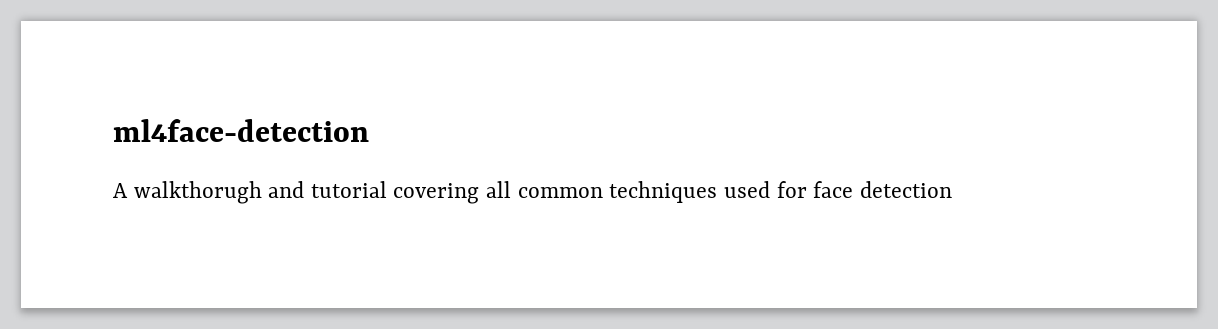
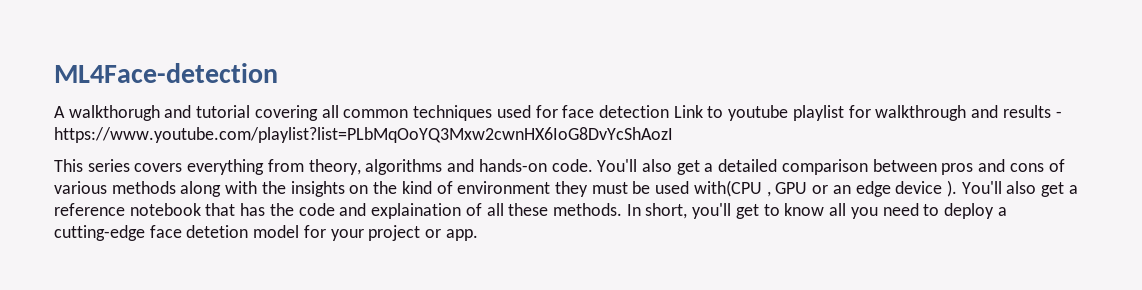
[113,119,369,142] ml4face-detection -> [54,63,278,83] ML4Face-detection
(952, 189) none -> [673,105,1062,121] [54,127,673,143] [54,159,1065,175] [54,180,1078,197] [54,203,1007,219] [54,225,478,241] Link to youtube playlist for walkthrough and results - https://www.youtube.com/playlist?list=PLbMqOoYQ3Mxw2cwnHX6IoG8DvYcShAozI // This series covers everything from theory, algorithms and hands-on code. You'll also get a detailed comparison between pros and cons of various methods along with the insights on the kind of environment they must be used with(CPU , GPU or an edge device ). You'll also get a reference notebook that has the code and explaination of all these methods. In short, you'll get to know all you need to deploy a cutting-edge face detetion model for your project or app.

